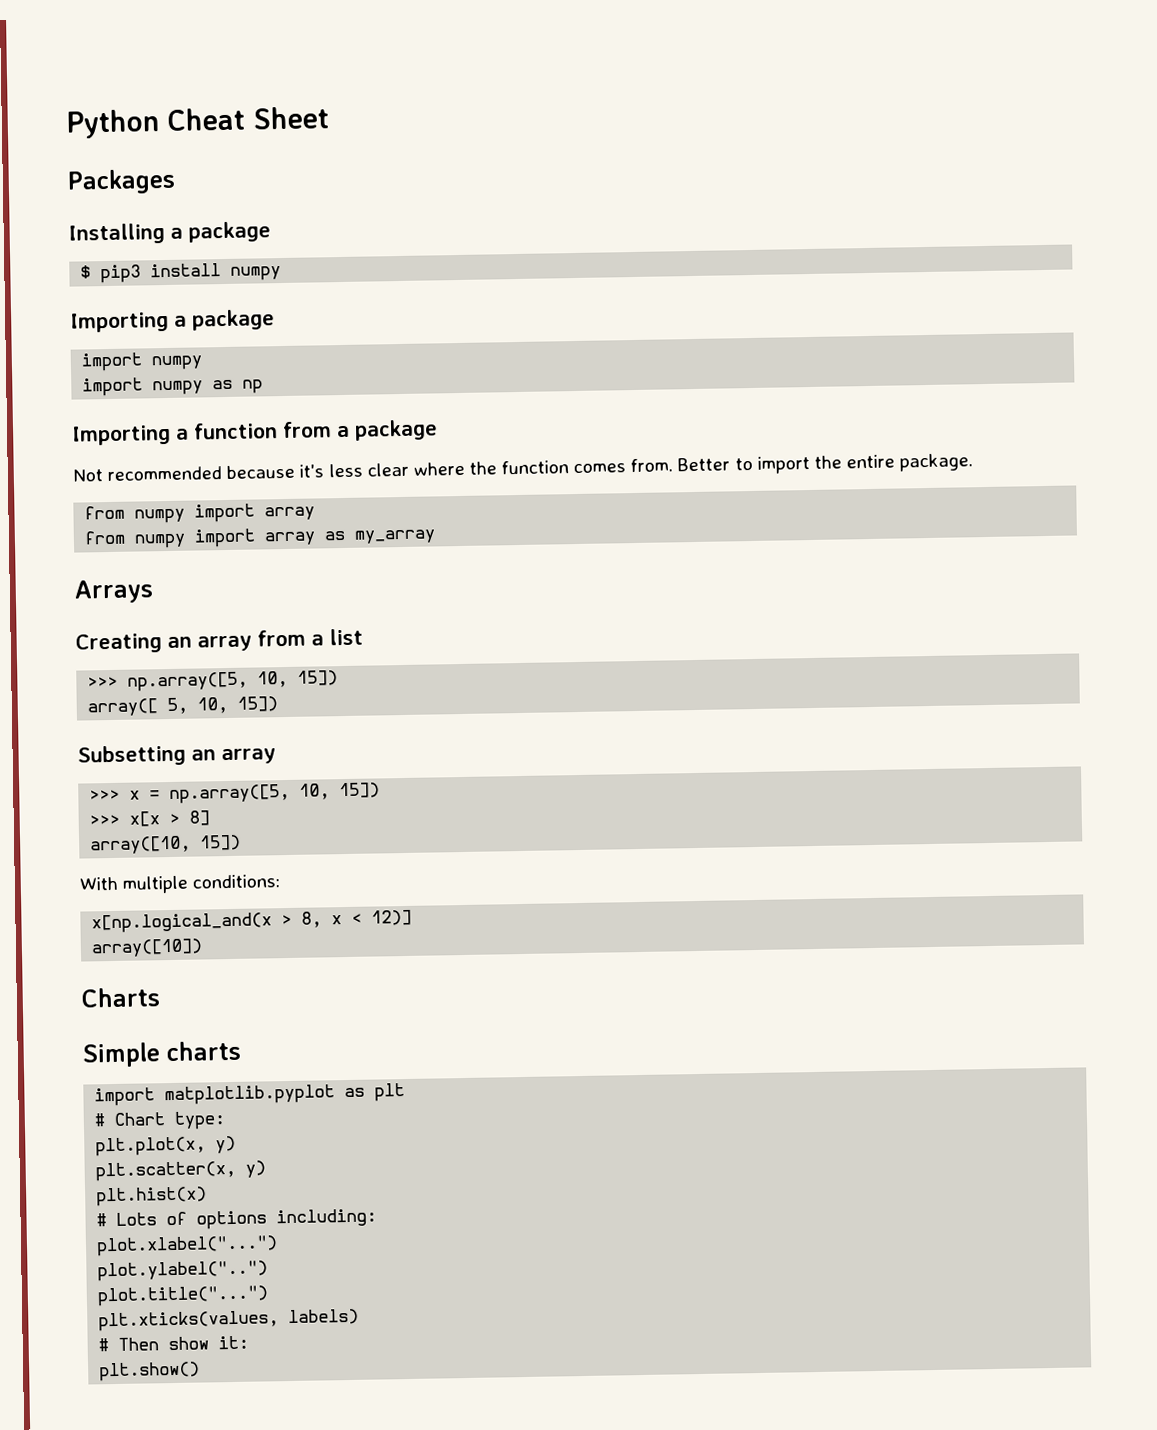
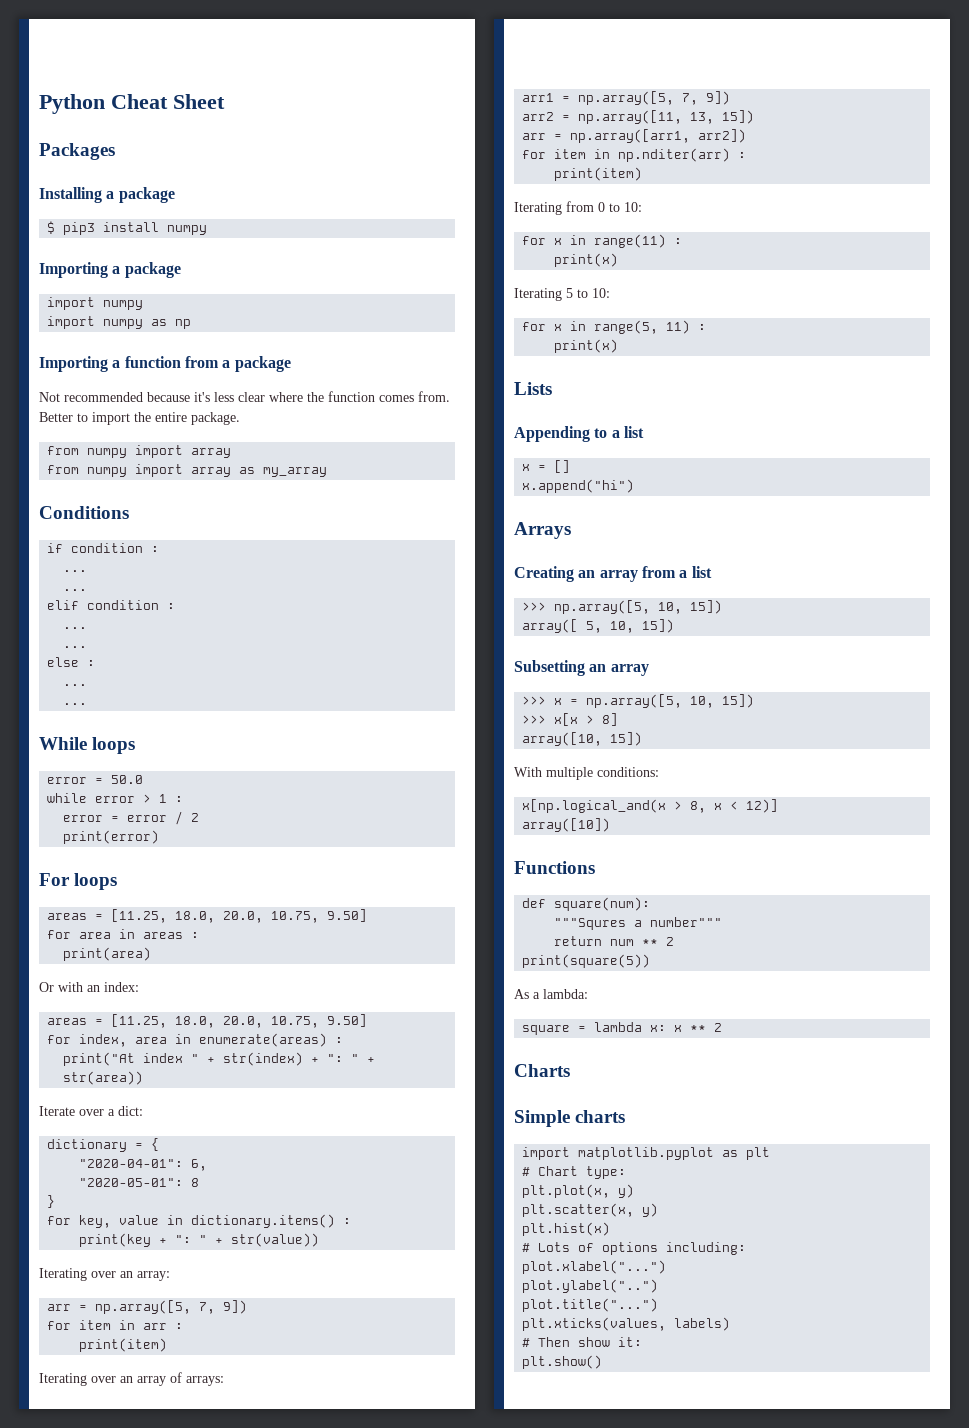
(437, 536) none -> [39,506,129,519] [47,543,160,553] [63,570,88,572] [63,589,88,591] [47,600,176,610] [63,627,88,629] [63,646,88,648] [47,657,96,667] [63,684,88,686] [63,703,88,705] [39,737,136,754] [47,775,144,784] [47,793,184,803] [63,811,200,825] [63,830,160,844] [39,873,118,890] [47,909,368,923] [47,929,200,939] [63,947,152,961] [39,982,139,992] [47,1014,368,1028] [47,1033,344,1047] [63,1052,376,1066] [63,1071,144,1085] [39,1106,143,1116] [47,1138,160,1152] [79,1159,208,1171] [79,1178,200,1187] [47,1195,56,1208] [47,1214,352,1228] [79,1233,320,1247] [39,1268,170,1281] [47,1300,248,1314] [47,1320,184,1330] [79,1338,168,1352] [39,1372,224,1386] [522,91,731,105] [522,110,755,124] [522,129,747,143] [522,148,747,162] [554,167,643,181] [514,201,642,215] [522,234,683,248] [554,253,619,267] [514,288,610,301] [522,320,707,334] [554,339,619,353] [514,382,552,395] [514,426,644,442] [522,460,571,473] [522,479,635,493] // Conditions // if condition : // ... // ... // elif condition : // ... // ... // else : // ... // ... // While loops // error = 50.0 // while error > 1 : // error = error / 2 // print(error) // For loops // areas = [11.25, 18.0, 20.0, 10.75, 9.50] // for area in areas : // print(area) // Or with an index: // areas = [11.25, 18.0, 20.0, 10.75, 9.50] // for index, area in enumerate(areas) : // print("At index " + str(index) + ": " + str(area)) // Iterate over a dict: // dictionary = { // "2020-04-01": 6, // "2020-05-01": 8 // } // for key, value in dictionary.items() : // print(key + ": " + str(value)) // Iterating over an array: // arr = np.array([5, 7, 9]) // for item in arr : // print(item) // Iterating over an array of arrays: // arr1 = np.array([5, 7, 9]) // arr2 = np.array([11, 13, 15]) // arr = np.array([arr1, arr2]) // for item in np.nditer(arr) : // print(item) // Iterating from 0 to 10: // for x in range(11) : // print(x) // Iterating 5 to 10: // for x in range(5, 11) : // print(x) // Lists // Appending to a list // x = [] // x.append("hi")
(204, 948) none -> [514,861,595,874] [522,897,651,911] [554,917,723,930] [554,936,675,946] [522,954,651,968] [514,989,588,999] [522,1022,723,1035] // Functions // def square(num): // """Squres a number""" // return num ** 2 // print(square(5)) // As a lambda: // square = lambda x: x ** 2

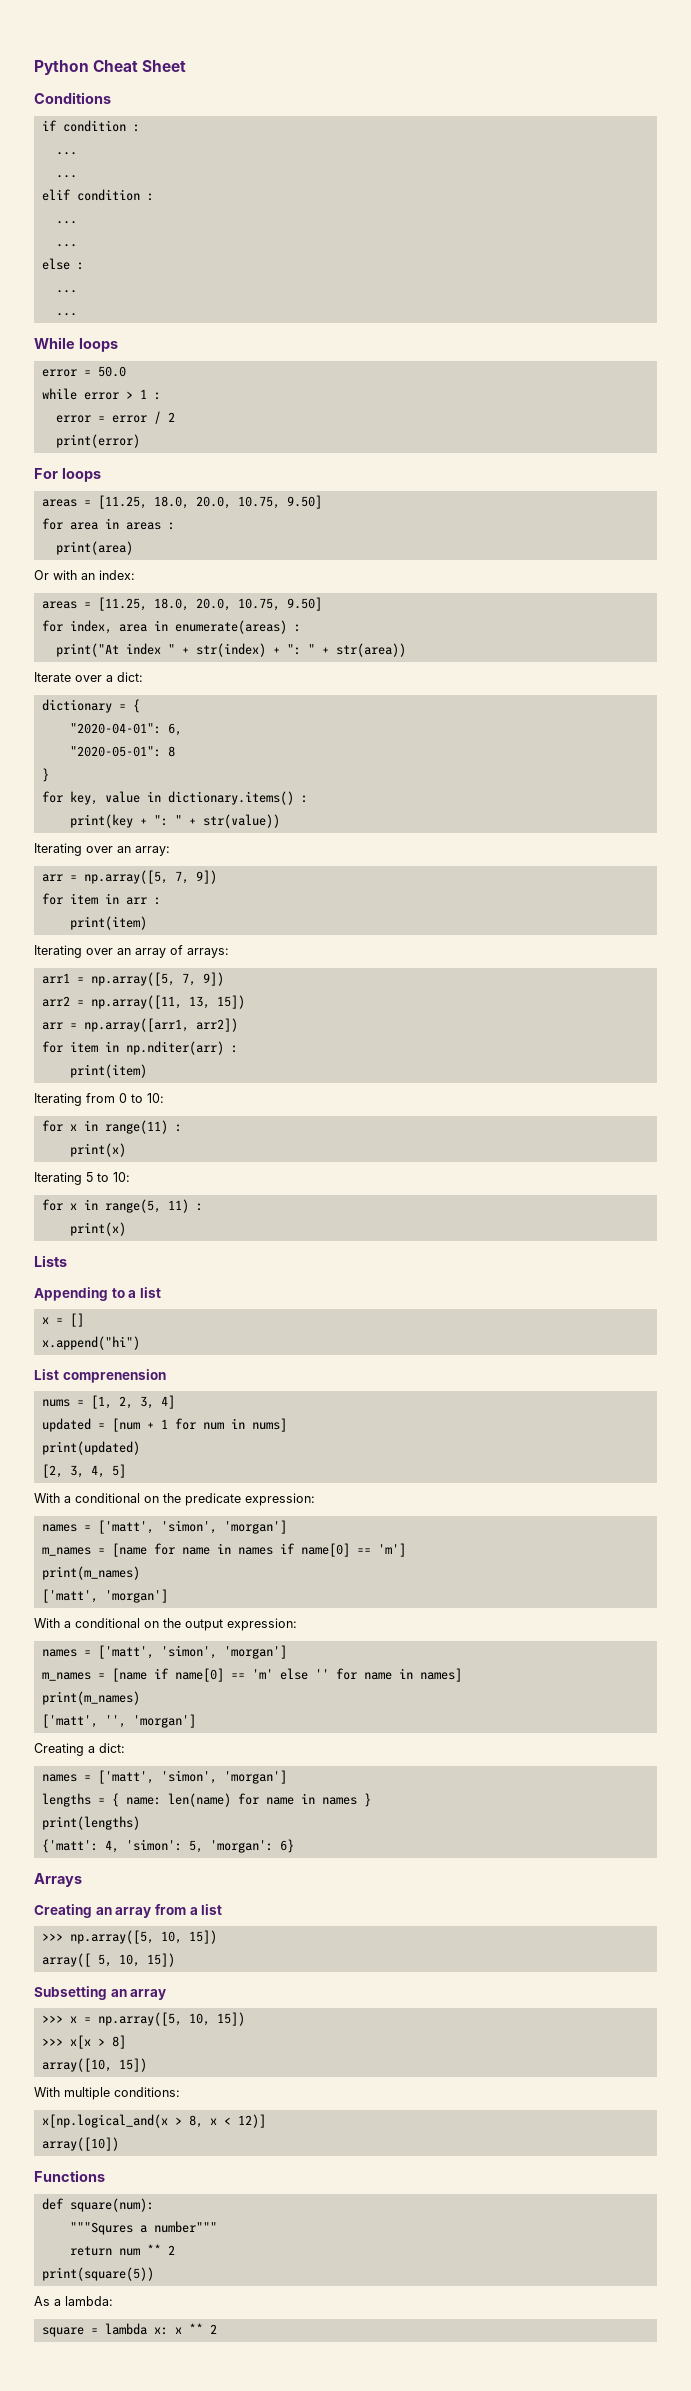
[39,143,115,160] [39,187,175,203] [47,221,208,235] [39,262,181,278] [47,297,144,310] [47,316,192,329] [39,356,291,372] [39,391,450,402] [39,412,240,425] [47,445,232,458] [47,464,328,477] // Packages // Installing a package // $ pip3 install numpy // Importing a package // import numpy // import numpy as np // Importing a function from a package // Not recommended because it's less clear where the function comes from. Better to import the entire package. // from numpy import array // from numpy import array as my_array -> (187, 66) none
(635, 486) none -> [34,1369,166,1383] [41,1395,175,1409] [41,1418,287,1432] [41,1441,140,1455] [41,1464,126,1478] [34,1493,315,1506] [41,1520,287,1534] [41,1543,406,1557] [41,1566,140,1580] [41,1589,168,1603] [34,1618,297,1631] [41,1645,287,1659] [41,1668,462,1682] [41,1691,140,1705] [41,1714,196,1728] [34,1743,125,1756] [41,1770,287,1784] [41,1793,371,1807] [41,1816,140,1830] [41,1839,294,1853] // List comprenension // nums = [1, 2, 3, 4] // updated = [num + 1 for num in nums] // print(updated) // [2, 3, 4, 5] // With a conditional on the predicate expression: // names = ['matt', 'simon', 'morgan'] // m_names = [name for name in names if name[0] == 'm'] // print(m_names) // ['matt', 'morgan'] // With a conditional on the output expression: // names = ['matt', 'simon', 'morgan'] // m_names = [name if name[0] == 'm' else '' for name in names] // print(m_names) // ['matt', '', 'morgan'] // Creating a dict: // names = ['matt', 'simon', 'morgan'] // lengths = { name: len(name) for name in names } // print(lengths) // {'matt': 4, 'simon': 5, 'morgan': 6}
[514,1064,570,1077] [514,1110,626,1127] [522,1147,771,1160] [522,1166,627,1179] [522,1184,635,1198] [522,1203,659,1217] [522,1222,611,1236] [522,1242,747,1255] [522,1260,667,1274] [522,1279,659,1293] [522,1298,659,1312] [522,1317,731,1331] [522,1337,643,1347] [522,1355,603,1369] // Charts // Simple charts // import matplotlib.pyplot as plt // # Chart type: // plt.plot(x, y) // plt.scatter(x, y) // plt.hist(x) // # Lots of options including: // plot.xlabel("...") // plot.ylabel("..") // plot.title("...") // plt.xticks(values, labels) // # Then show it: // plt.show() -> (217, 2329) none

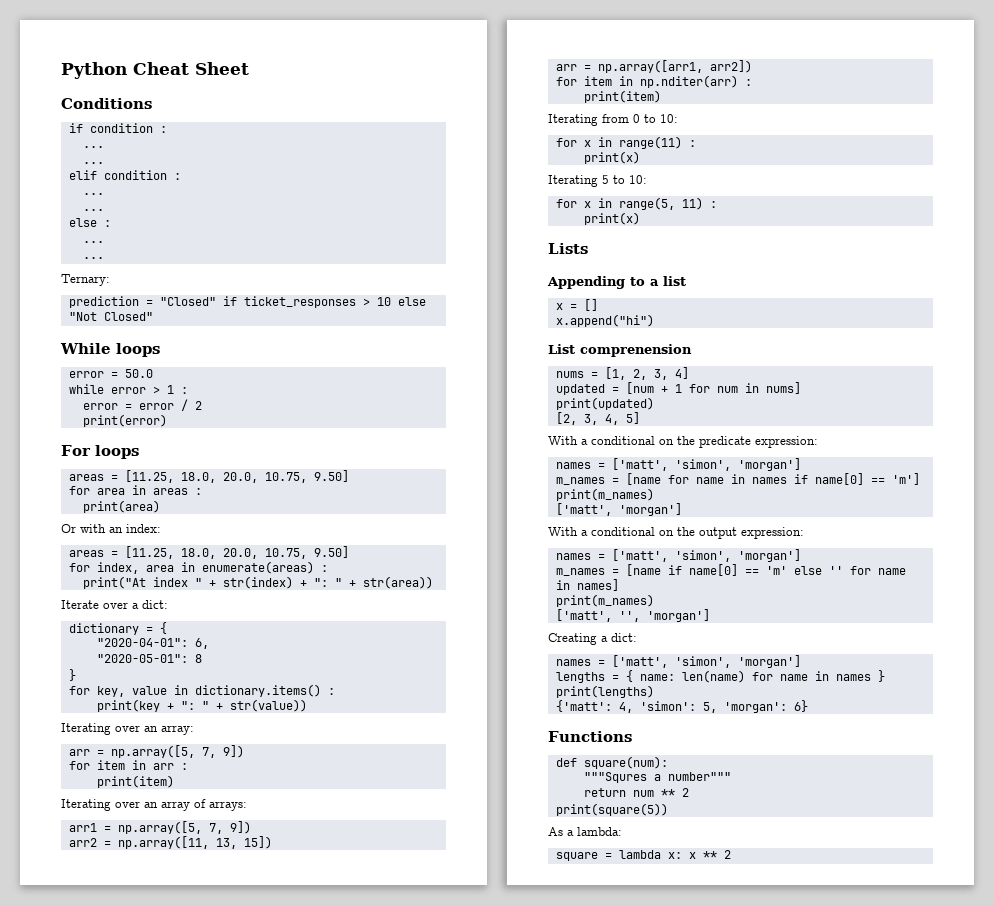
(77, 314) none -> [61,274,110,286] [68,296,426,308] [68,312,153,321] // Ternary: // prediction = "Closed" if ticket_responses > 10 else "Not Closed"
[34,1873,82,1887] [34,1904,223,1918] [41,1930,217,1944] [41,1953,175,1967] [34,1986,167,2000] [41,2012,245,2026] [41,2035,126,2049] [41,2058,147,2072] [34,2087,180,2100] [41,2114,266,2128] [41,2137,119,2151] // Arrays // Creating an array from a list // >>> np.array([5, 10, 15]) // array([ 5, 10, 15]) // Subsetting an array // >>> x = np.array([5, 10, 15]) // >>> x[x > 8] // array([10, 15]) // With multiple conditions: // x[np.logical_and(x > 8, x < 12)] // array([10]) -> (808, 706) none

